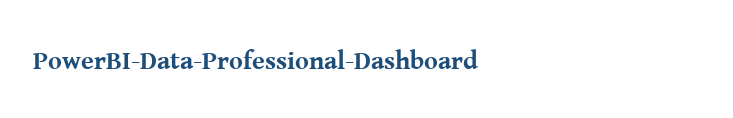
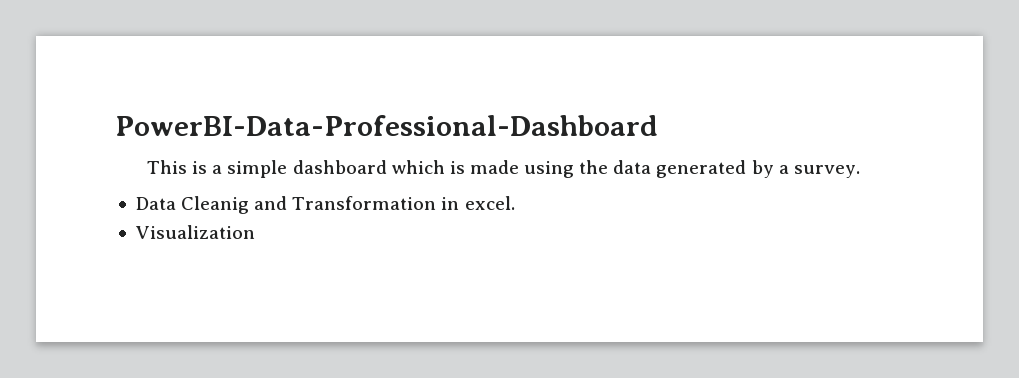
(478, 59) none -> [146,160,860,178] [135,196,515,214] [135,225,255,239] // This is a simple dashboard which is made using the data generated by a survey. // Data Cleanig and Transformation in excel. // Visualization

